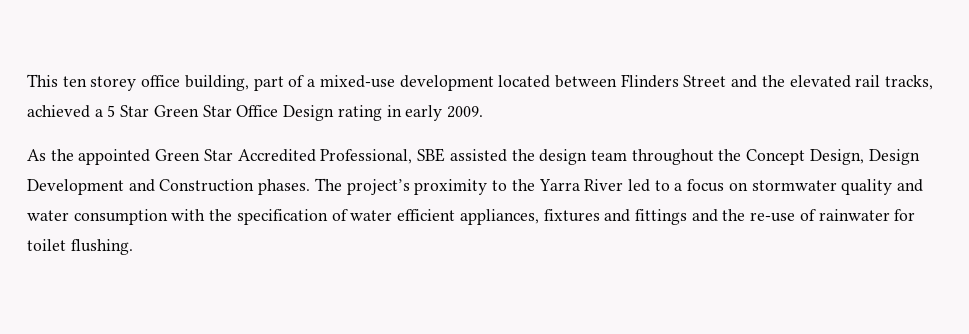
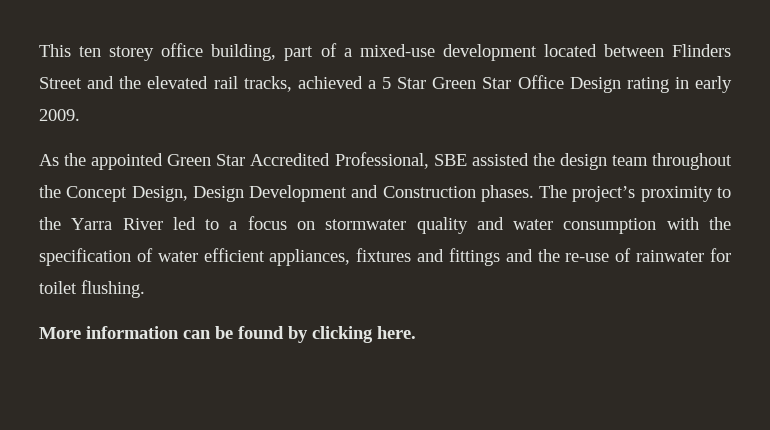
(133, 247) none -> [39,326,416,343] // More information can be found by clicking here.

